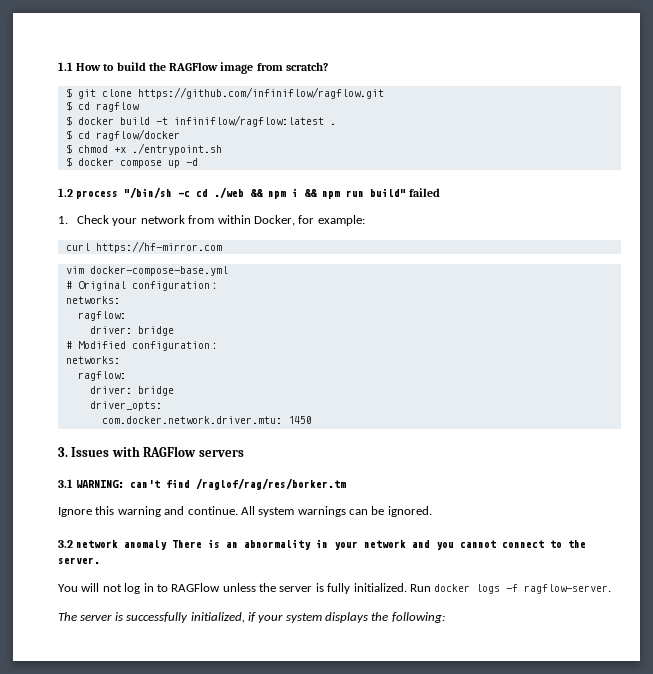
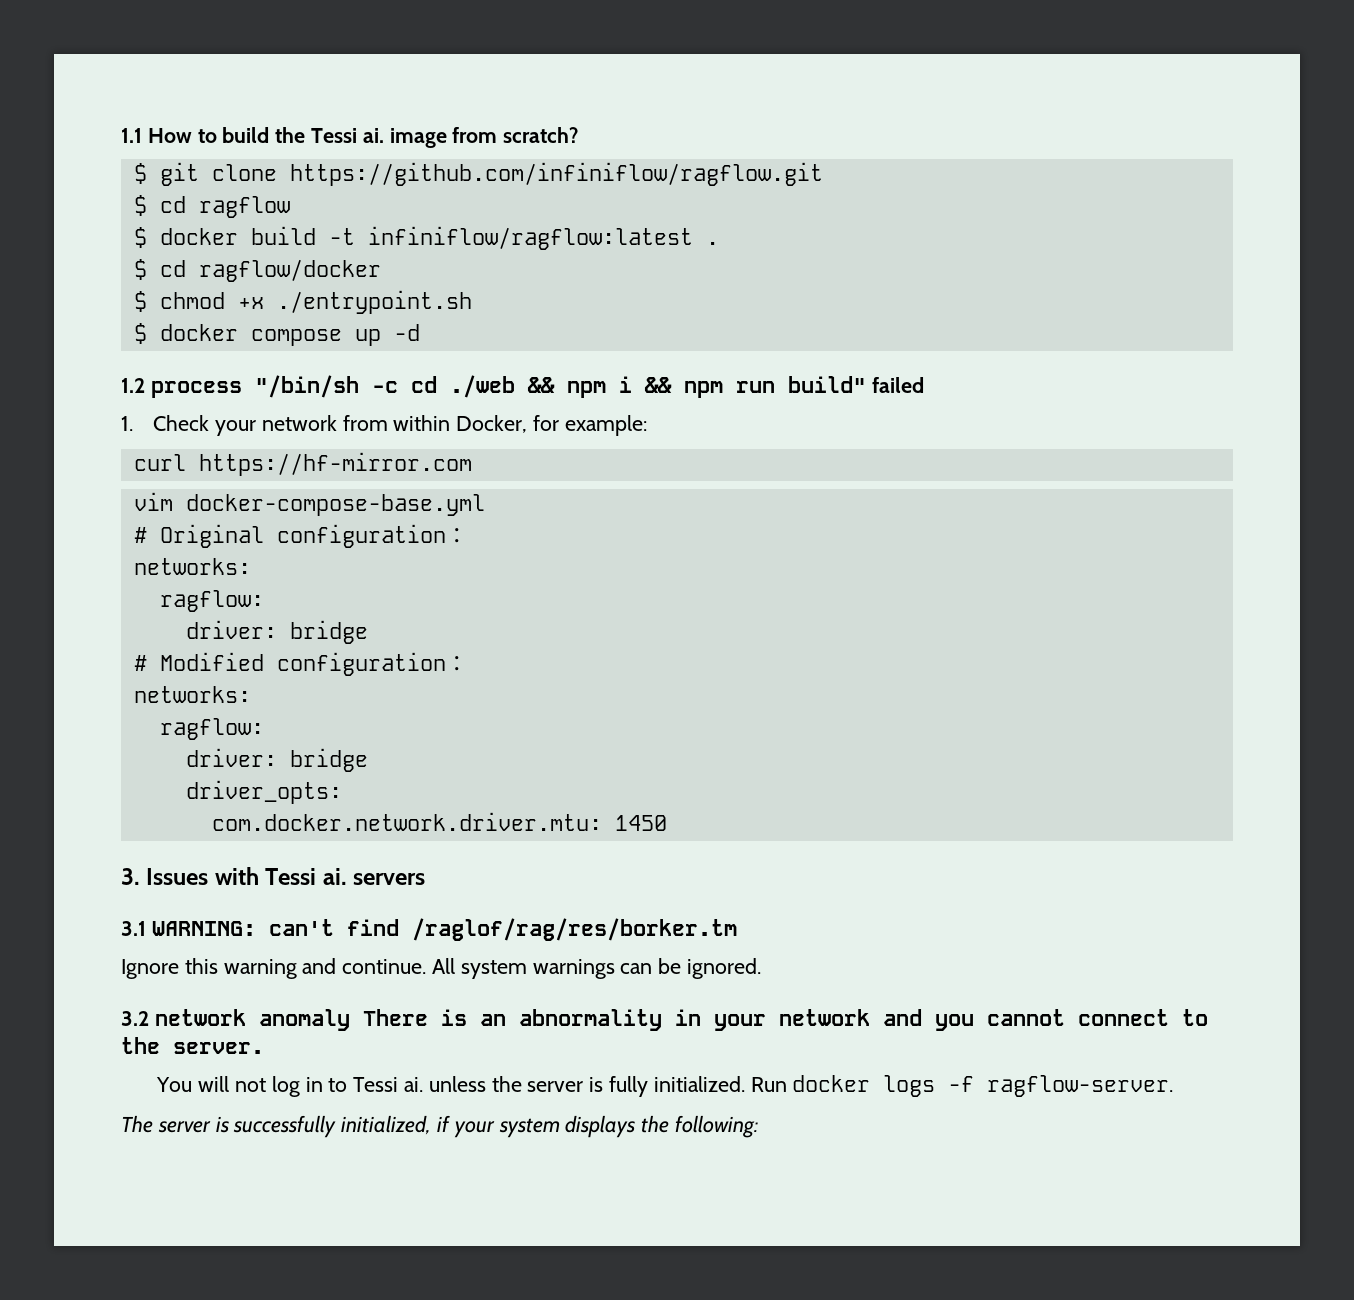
[169,62,219,71] RAGFlow -> [311,128,384,143] Tessi ai.
[143,446,197,457] RAGFlow -> [265,868,347,885] Tessi ai.
[171,583,221,592] RAGFlow -> [353,1077,423,1092] Tessi ai.

